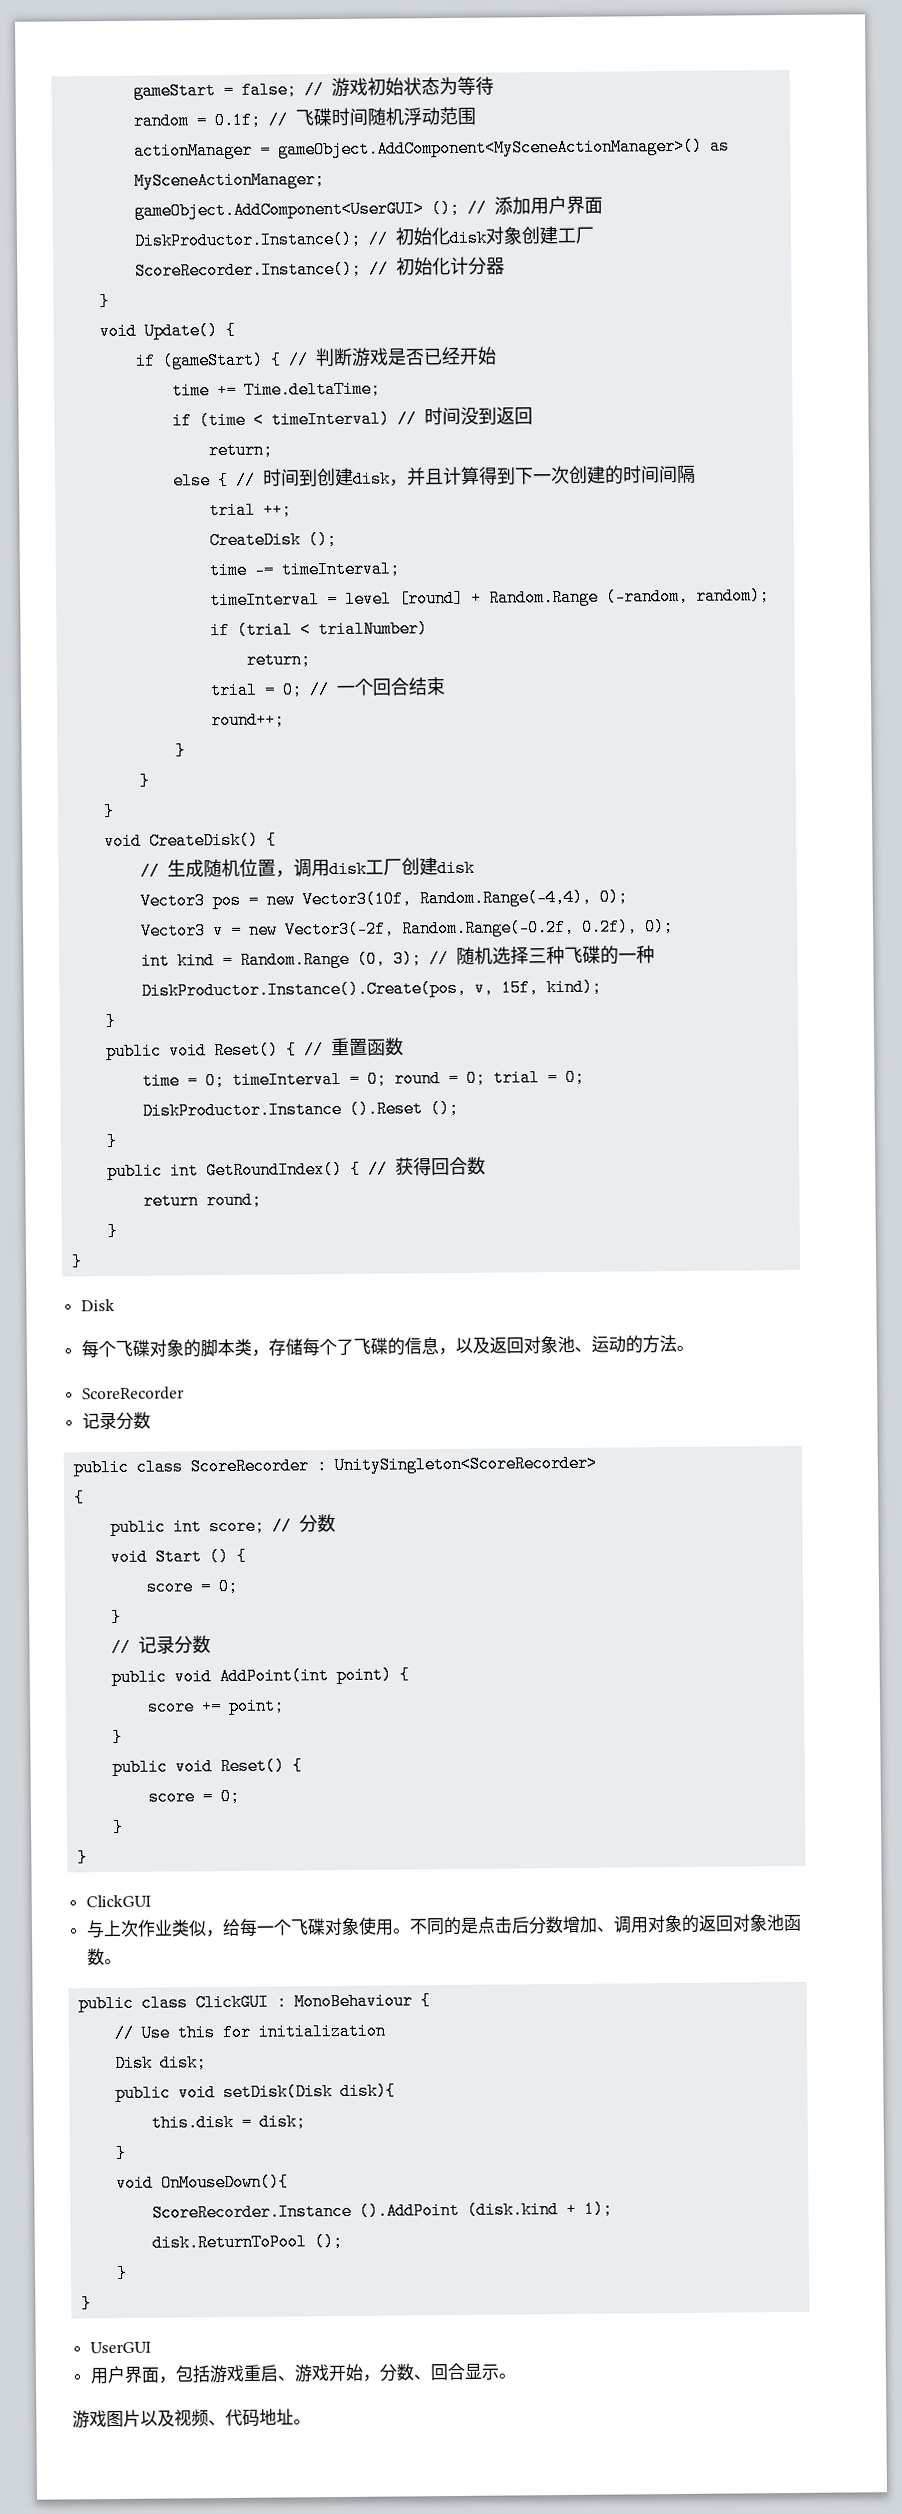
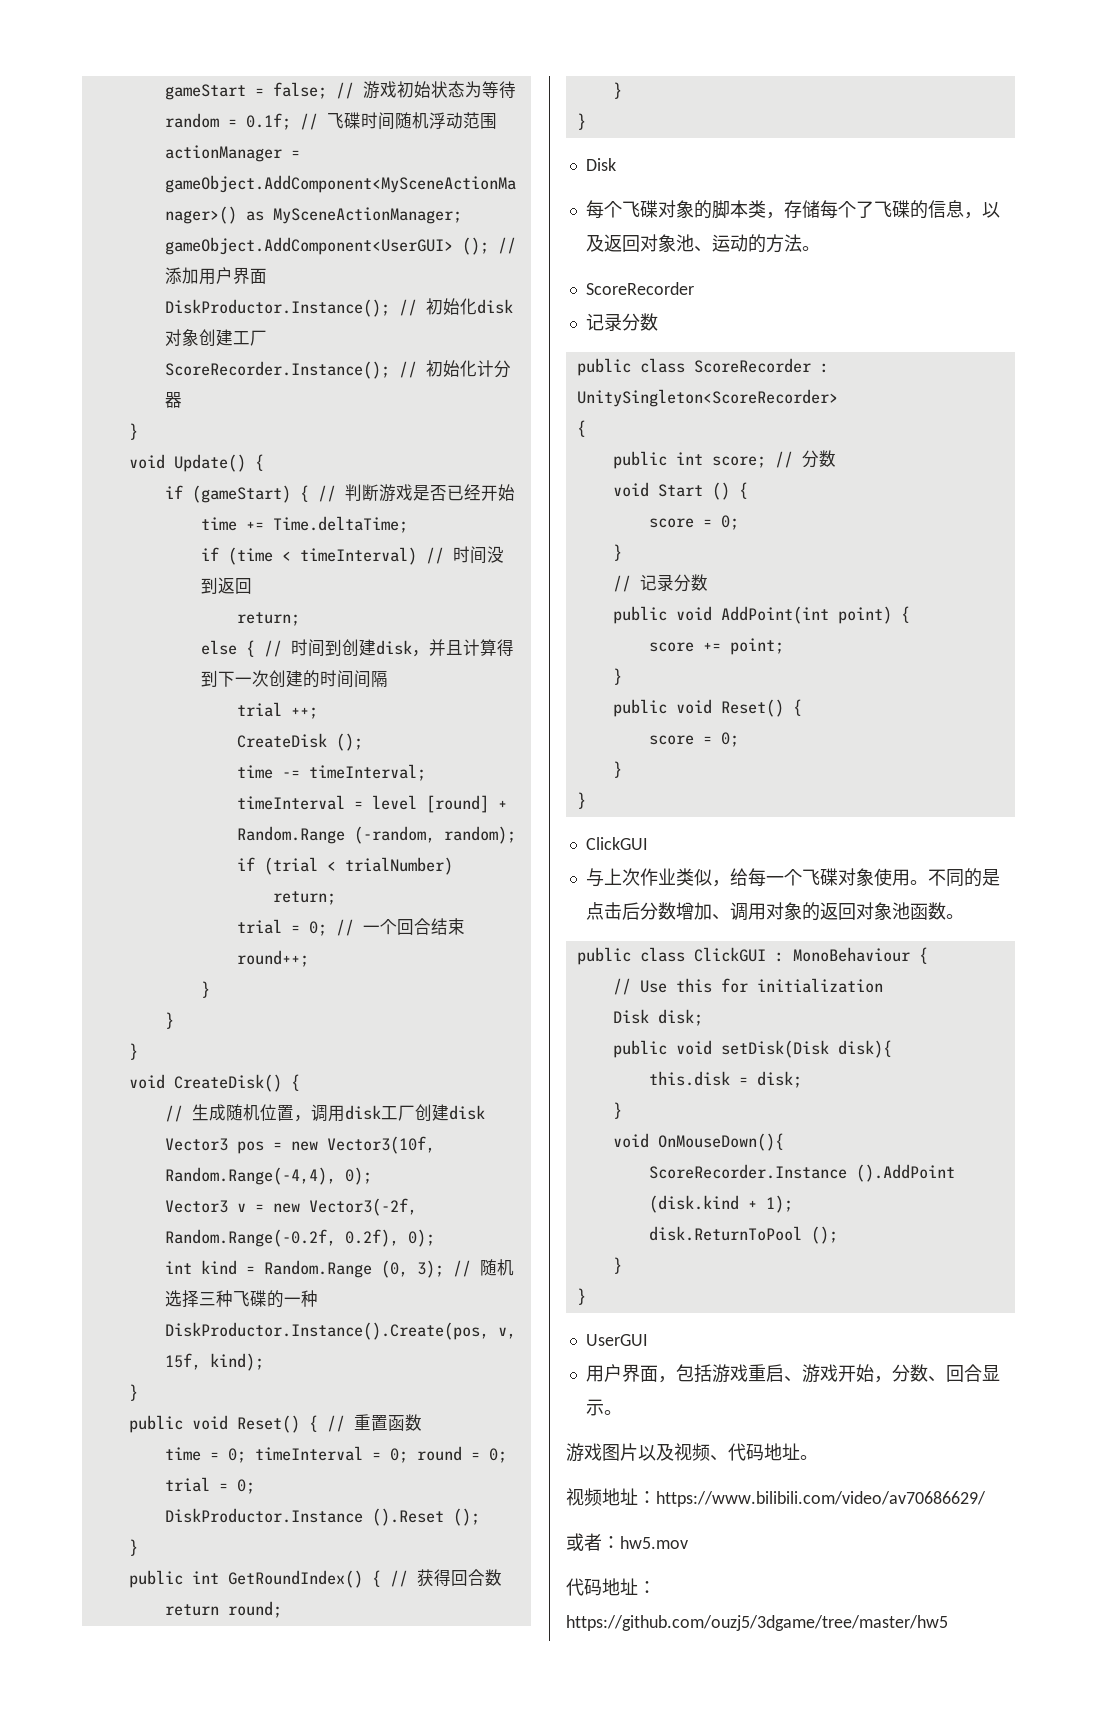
(311, 2422) none -> [566,1488,986,1507] [566,1533,688,1551] [566,1578,656,1596] [566,1615,948,1631] // 视频地址：https://www.bilibili.com/video/av70686629/ // 或者：hw5.mov // 代码地址：https://github.com/ouzj5/3dgame/tree/master/hw5

